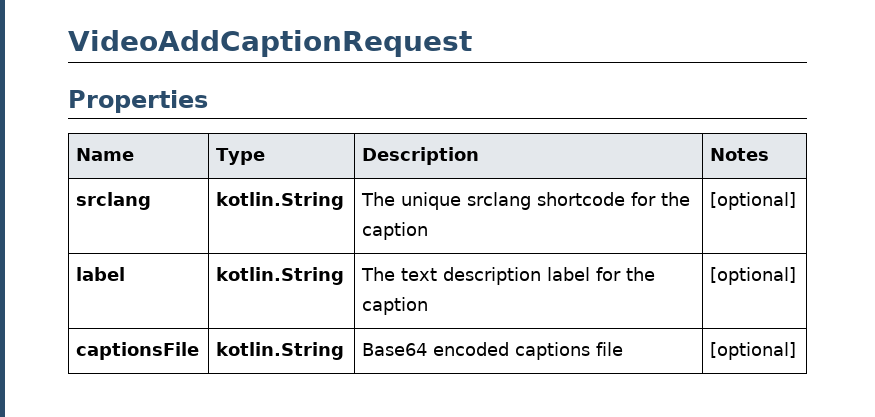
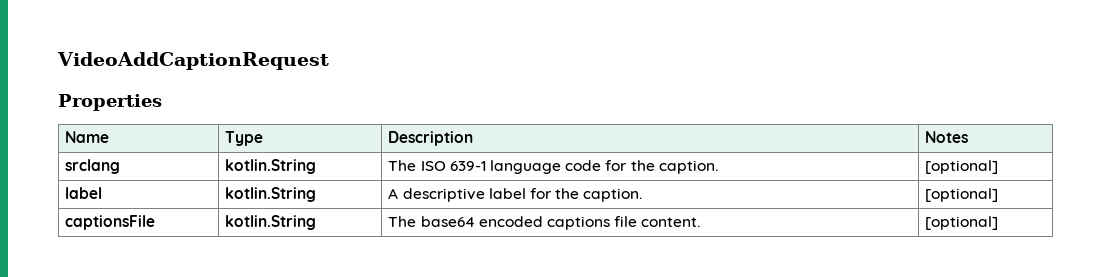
[401,192,691,210] [362,222,429,240] unique srclang shortcode for the caption -> [420,160,718,174] ISO 639-1 language code for the caption.
[361,267,542,285] The text description -> [388,188,485,202] A descriptive
[362,297,429,315] caption -> [583,188,643,202] caption.
[362,343,428,356] Base64 -> [388,216,475,227] The base64
(624, 349) none -> [641,217,701,227] content.

